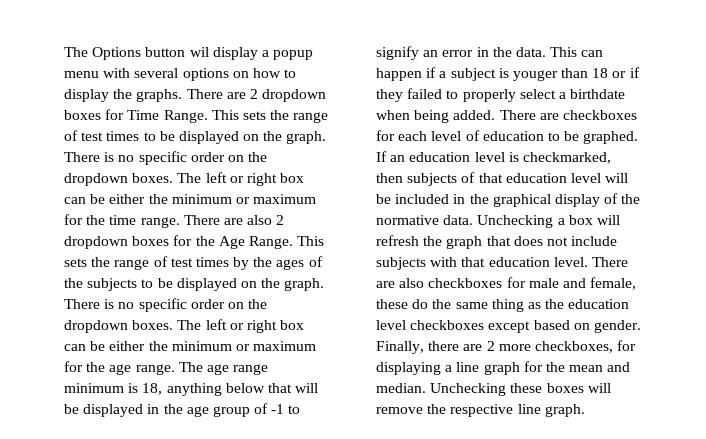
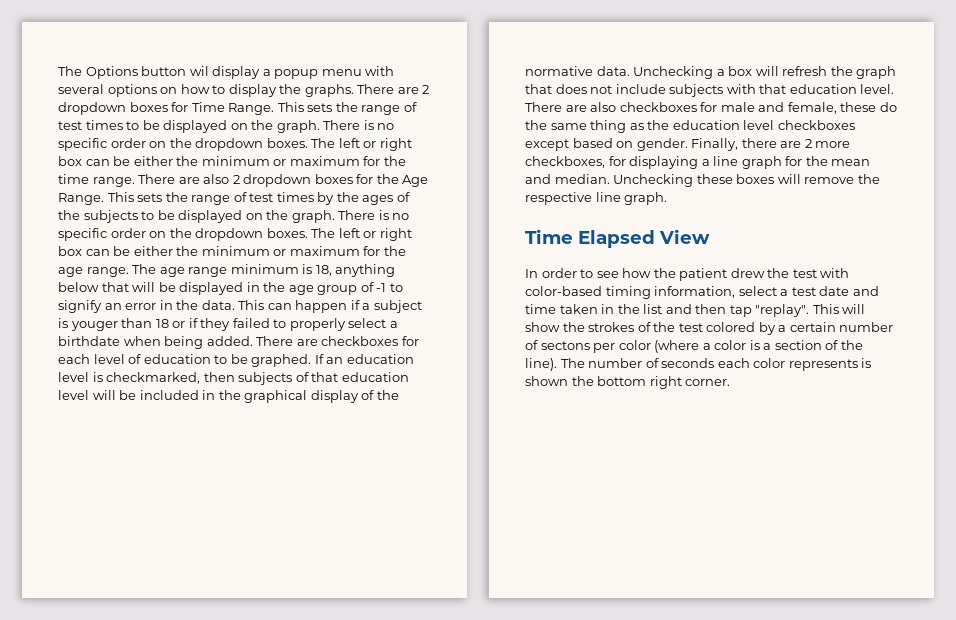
(585, 410) none -> [525,229,710,248] [525,268,850,281] [525,286,879,299] [525,304,866,317] [525,322,894,335] [525,340,863,353] [525,358,872,371] [525,376,731,389] // Time Elapsed View // In order to see how the patient drew the test with color-based timing information, select a test date and time taken in the list and then tap "replay". This will show the strokes of the test colored by a certain number of sectons per color (where a color is a section of the line). The number of seconds each color represents is shown the bottom right corner.

